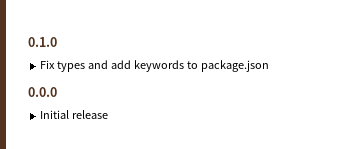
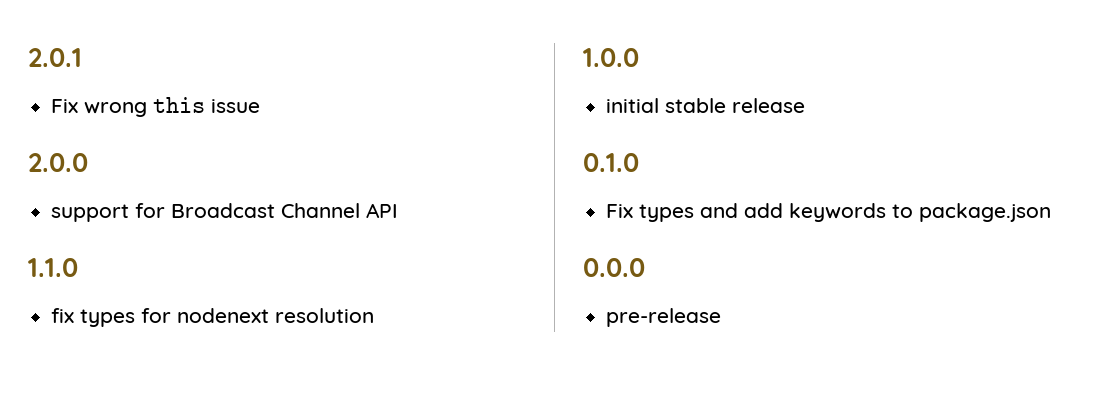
(28, 42) none -> [28,48,82,67] [51,97,261,117] [28,153,88,172] [51,203,399,222] [28,258,78,277] [51,308,375,327] [583,48,639,67] [606,98,806,113] 2.0.1 // Fix wrong this issue // 2.0.0 // support for Broadcast Channel API // 1.1.0 // fix types for nodenext resolution // 1.0.0 // initial stable release //
[40,110,109,119] Initial release -> [606,308,722,327] pre-release

